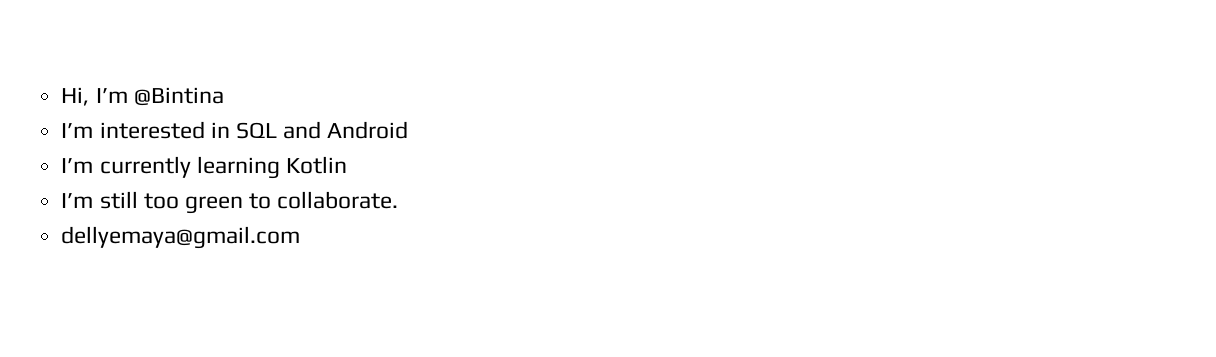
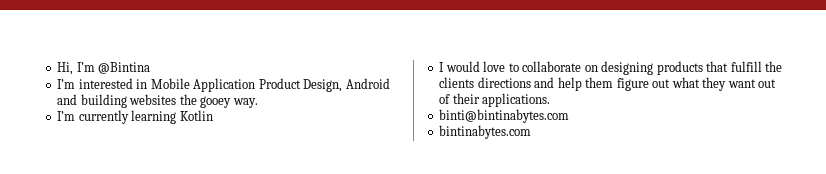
[235,121,409,139] [61,156,347,179] [61,191,399,214] [61,226,301,249] SQL and Android // I’m currently learning Kotlin // I’m still too green to collaborate. // dellyemaya@gmail.com -> [150,78,390,92] [57,94,258,108] [57,110,213,124] [439,61,783,75] [439,77,777,91] [439,93,551,107] [439,109,570,123] [439,125,532,139] Mobile Application Product Design, Android and building websites the gooey way. // I’m currently learning Kotlin // I would love to collaborate on designing products that fulfill the clients directions and help them figure out what they want out of their applications. // binti@bintinabytes.com // bintinabytes.com

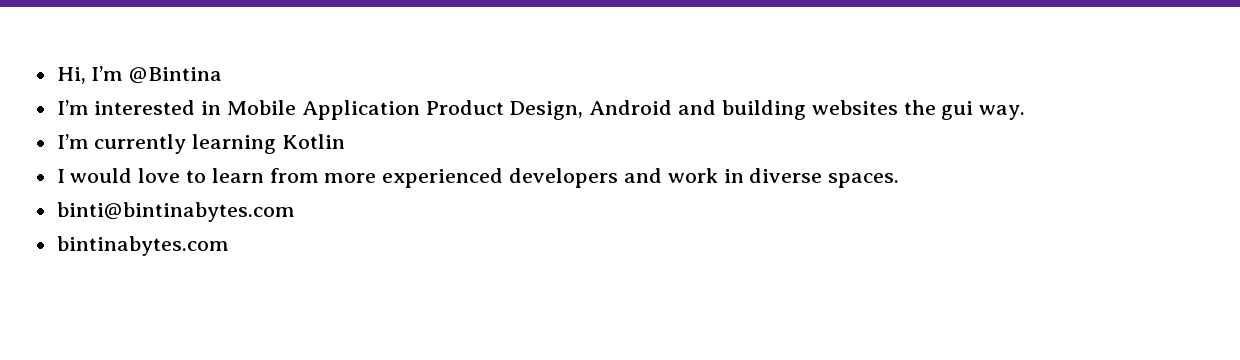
[200,96,232,108] gooey -> [941,101,974,120] gui
[522,61,783,75] [439,77,777,91] [439,93,551,107] collaborate on designing products that fulfill the clients directions and help them figure out what they want out of their applications. -> [211,168,900,188] learn from more experienced developers and work in diverse spaces.

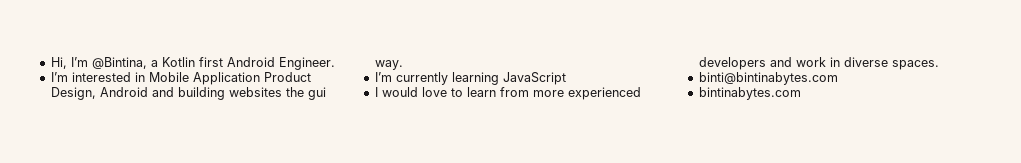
[129,67,223,84] @Bintina -> [91,57,335,70] @Bintina, a Kotlin first Android Engineer.
[282,134,346,149] Kotlin -> [502,72,566,85] JavaScript

